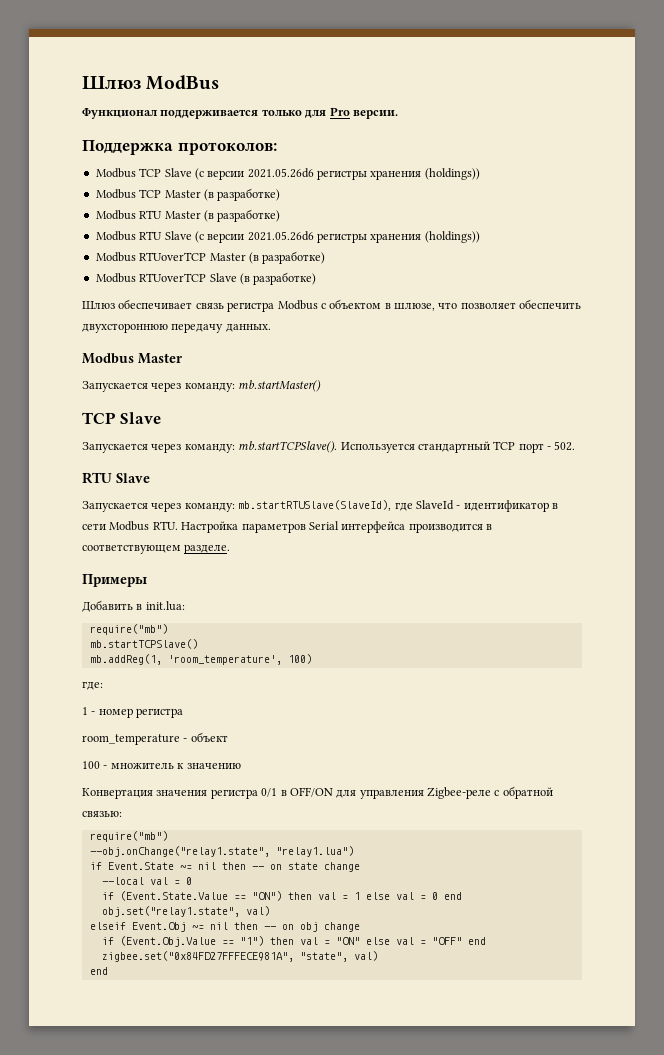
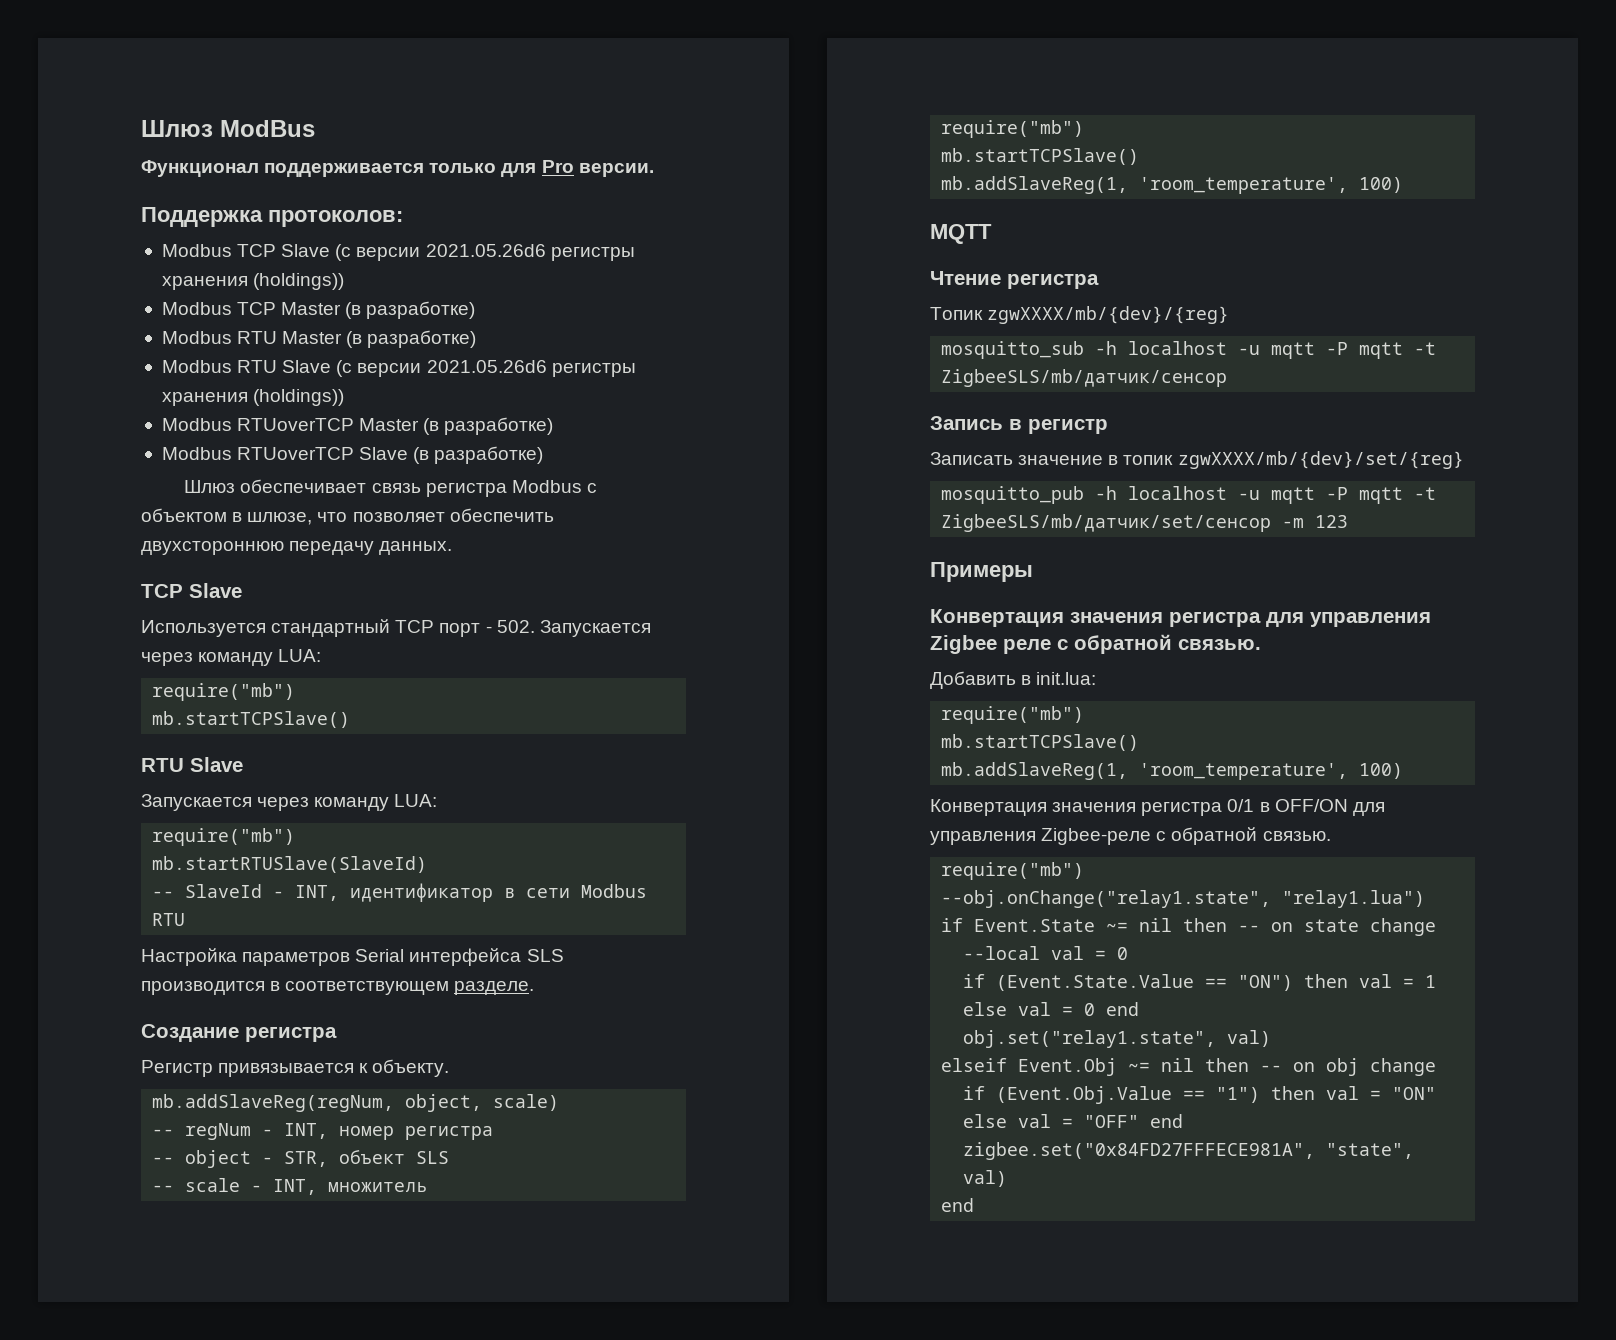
[82,353,183,364] [82,380,322,392] [82,412,161,424] [82,441,338,453] Modbus Master // Запускается через команду: mb.startMaster() // TCP Slave // Запускается через команду: mb.startTCPSlave(). -> [141,583,242,598] TCP Slave //
(576, 446) none -> [539,620,651,637] [141,649,322,666] [152,683,296,701] [152,711,351,728] Запускается через команду LUA: // require("mb") // mb.startTCPSlave()
[184,500,413,512] команду: mb.startRTUSlave(SlaveId), где -> [314,794,438,811] [152,828,296,846] [152,856,428,873] [152,891,175,898] команду LUA: // require("mb") // mb.startRTUSlave(SlaveId) // --
(461, 507) none -> [295,885,340,901] INT,
[152,521,178,530] RTU. -> [152,913,186,926] RTU //
(406, 527) none -> [526,949,564,962] SLS
[82,574,147,587] Примеры -> [141,1024,337,1042] [141,1059,450,1077] [152,1094,560,1112] [152,1123,494,1140] [152,1150,450,1168] [152,1178,428,1195] [941,120,1085,138] [941,148,1140,165] [941,176,1404,194] [930,224,992,244] [930,271,1099,289] [930,306,1230,324] [941,341,1437,359] [941,369,1228,387] [930,416,1108,434] [930,451,1464,469] [941,486,1437,504] [941,514,1349,532] [930,562,1033,582] [930,609,1431,627] [930,634,1261,654] Создание регистра // Регистр привязывается к объекту. // mb.addSlaveReg(regNum, object, scale) // -- regNum - INT, номер регистра // -- object - STR, объект SLS // -- scale - INT, множитель // require("mb") // mb.startTCPSlave() // mb.addSlaveReg(1, 'room_temperature', 100) // MQTT // Чтение регистра // Топик zgwXXXX/mb/{dev}/{reg} // mosquitto_sub -h localhost -u mqtt -P mqtt -t ZigbeeSLS/mb/датчик/сенсор // Запись в регистр // Записать значение в топик zgwXXXX/mb/{dev}/set/{reg} // mosquitto_pub -h localhost -u mqtt -P mqtt -t ZigbeeSLS/mb/датчик/set/сенсор -m 123 // Примеры // Конвертация значения регистра для управления Zigbee реле с обратной связью.
[89,654,312,665] [82,681,103,690] [82,707,184,718] [82,732,228,745] [82,761,241,769] mb.addReg(1, 'room_temperature', 100) // где: // 1 - номер регистра // room_temperature - объект // 100 - множитель к значению -> [941,762,1404,780] mb.addSlaveReg(1, 'room_temperature', 100)
[82,811,122,817] связью: -> [1262,831,1331,841] связью.

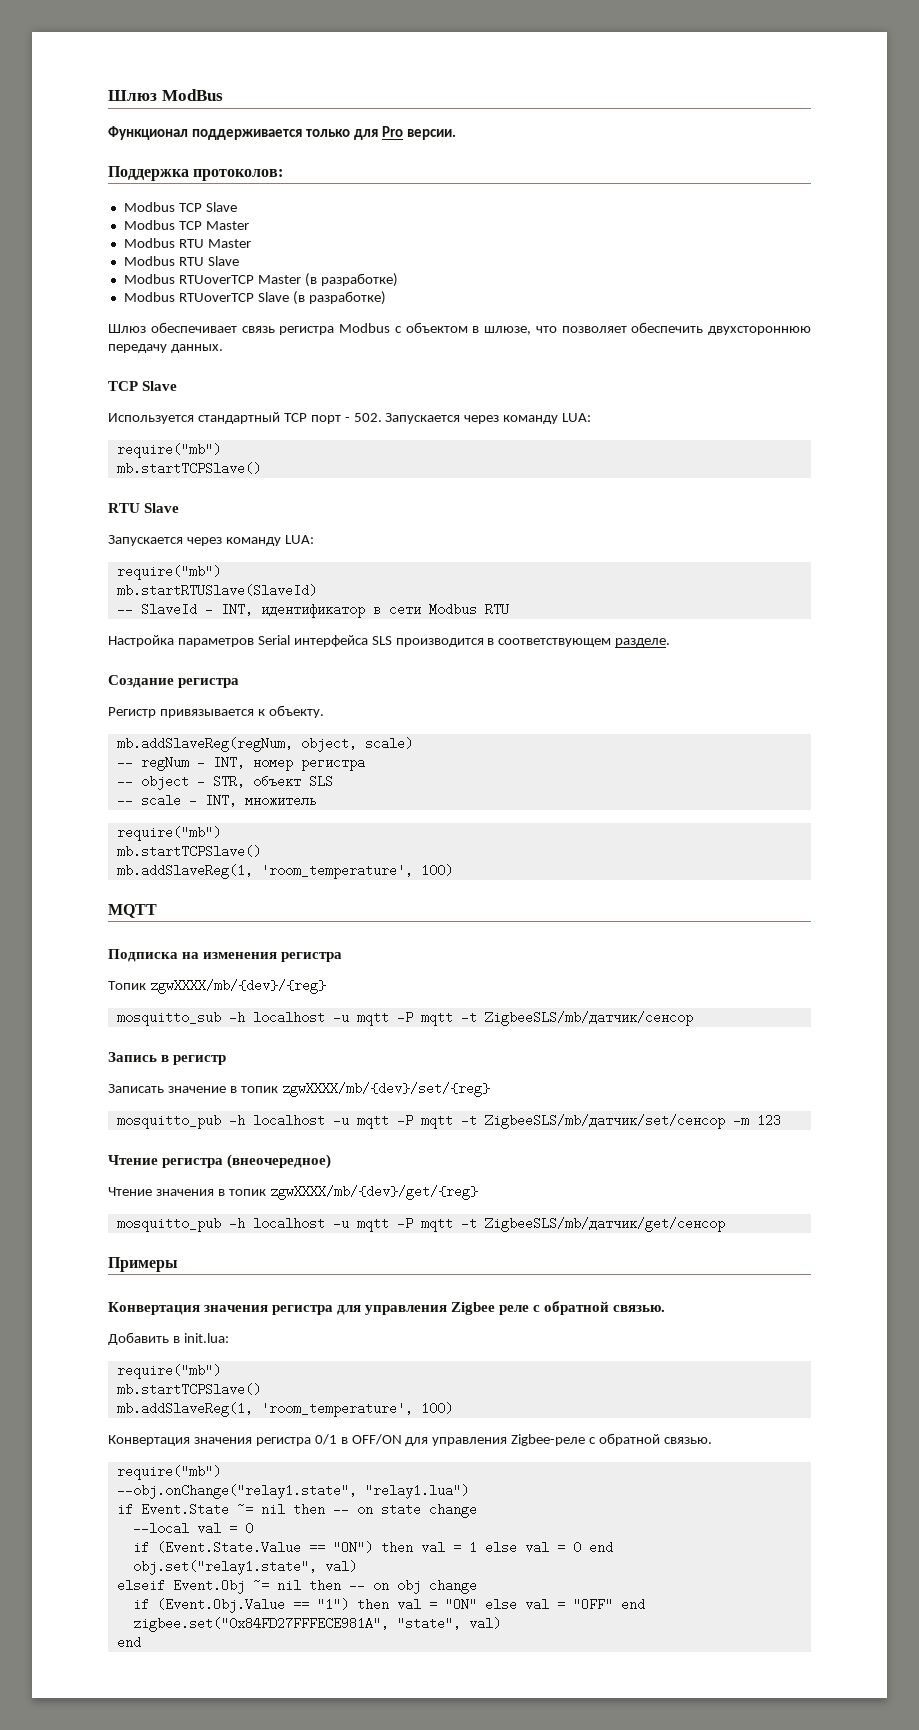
[335,244,635,261] [161,273,345,290] (с версии 2021.05.26d6 регистры хранения (holdings)) -> (237, 207) none
[345,301,476,319] (в разработке) -> (249, 225) none
[346,330,477,348] (в разработке) -> (251, 243) none
[336,360,636,377] [161,389,345,406] (с версии 2021.05.26d6 регистры хранения (holdings)) -> (239, 261) none
[930,271,1001,285] Чтение -> [108,949,278,962] Подписка на изменения
(1349, 521) none -> [108,1154,332,1169] [108,1185,478,1200] [116,1215,725,1232] // Чтение регистра (внеочередное) // Чтение значения в топик zgwXXXX/mb/{dev}/get/{reg} // mosquitto_pub -h localhost -u mqtt -P mqtt -t ZigbeeSLS/mb/датчик/get/сенсор

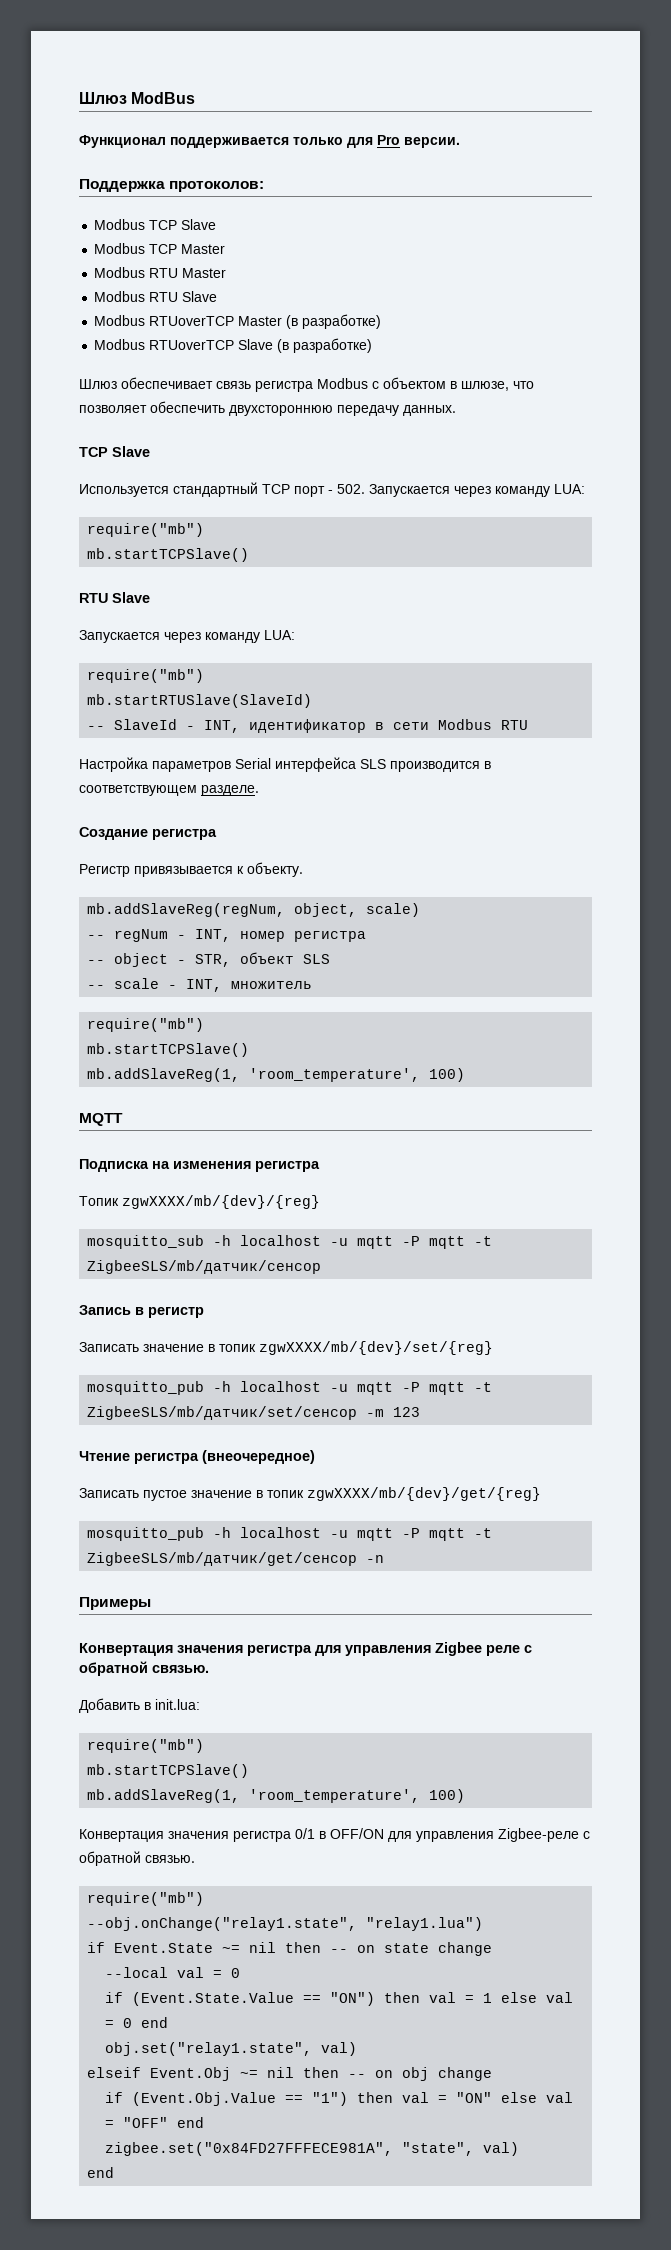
[108,1187,214,1196] Чтение значения -> [79,1488,252,1501] Записать пустое значение
(725, 1223) none -> [366,1555,385,1563] -n

